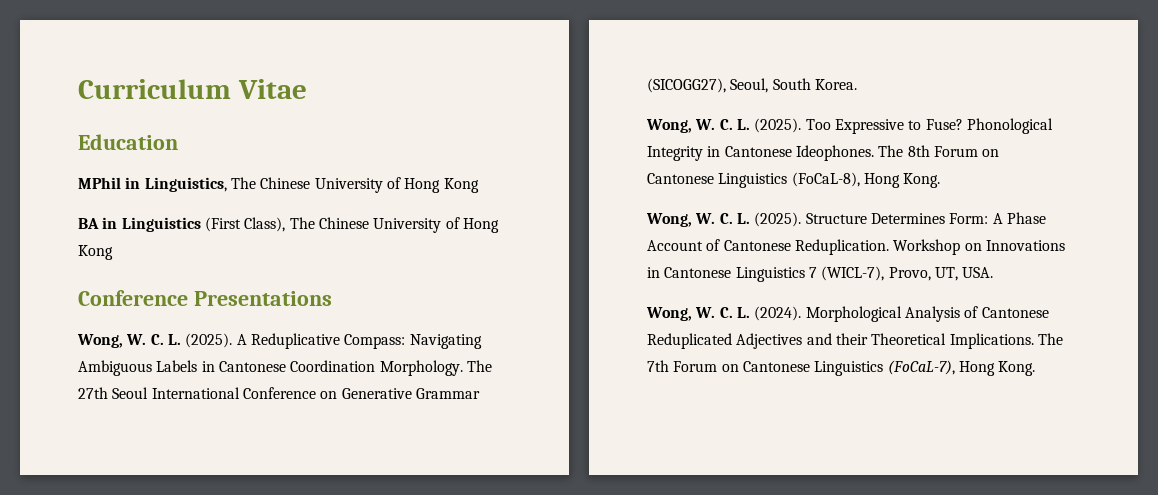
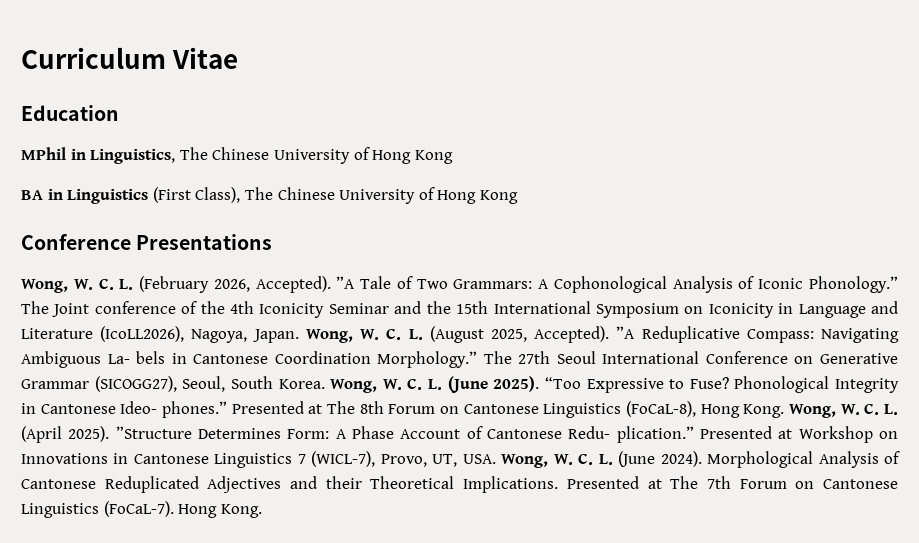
[185,333,247,348] (2025). A -> [139,276,898,293] [21,301,898,318] [21,326,636,343] (February 2026, Accepted). ”A Tale of Two Grammars: A Cophonological Analysis of Iconic Phonology.” The Joint conference of the 4th Iconicity Seminar and the 15th International Symposium on Iconicity in Language and Literature (IcoLL2026), Nagoya, Japan. Wong, W. C. L. (August 2025, Accepted). ”A
[156,360,198,372] Labels -> [107,351,166,364] La- bels
[379,360,463,376] Morphology. -> [377,351,478,368] Morphology.”
[646,118,831,133] // Wong, W. C. L. (2025). Too -> [330,376,581,393] Wong, W. C. L. (June 2025). “Too
[795,145,874,161] Ideophones. -> [120,401,323,418] Ideo- phones.” Presented at
[646,212,867,227] // Wong, W. C. L. (2025). Structure -> [788,403,898,418] [21,426,192,443] Wong, W. C. L. (April 2025). ”Structure
[794,239,889,255] Reduplication. -> [568,426,793,443] Redu- plication.” Presented at
[646,306,802,321] // Wong, W. C. L. (2024). -> [501,451,702,468] Wong, W. C. L. (June 2024).
(1034, 341) none -> [566,476,662,489] Presented at
[887,360,955,375] (FoCaL-7), -> [103,501,174,517] (FoCaL-7).

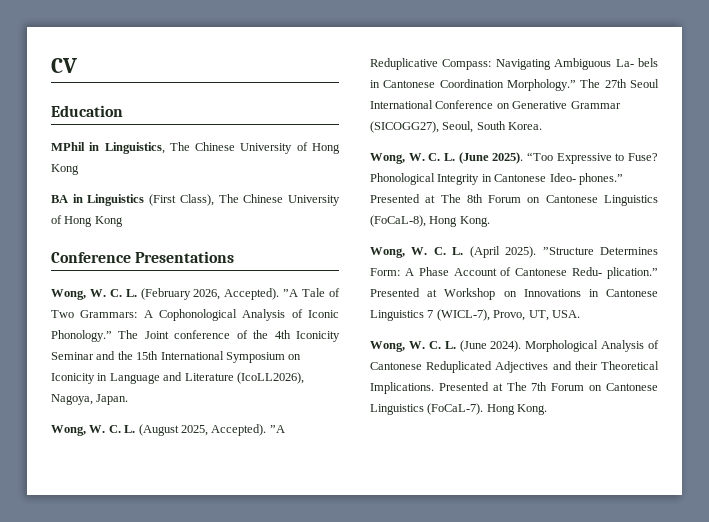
[21,47,239,69] Curriculum Vitae -> [51,58,77,73] CV
(299, 336) none -> (129, 399) //
(325, 384) none -> (543, 126) //
(785, 411) none -> (490, 221) //
(496, 459) none -> (580, 314) //

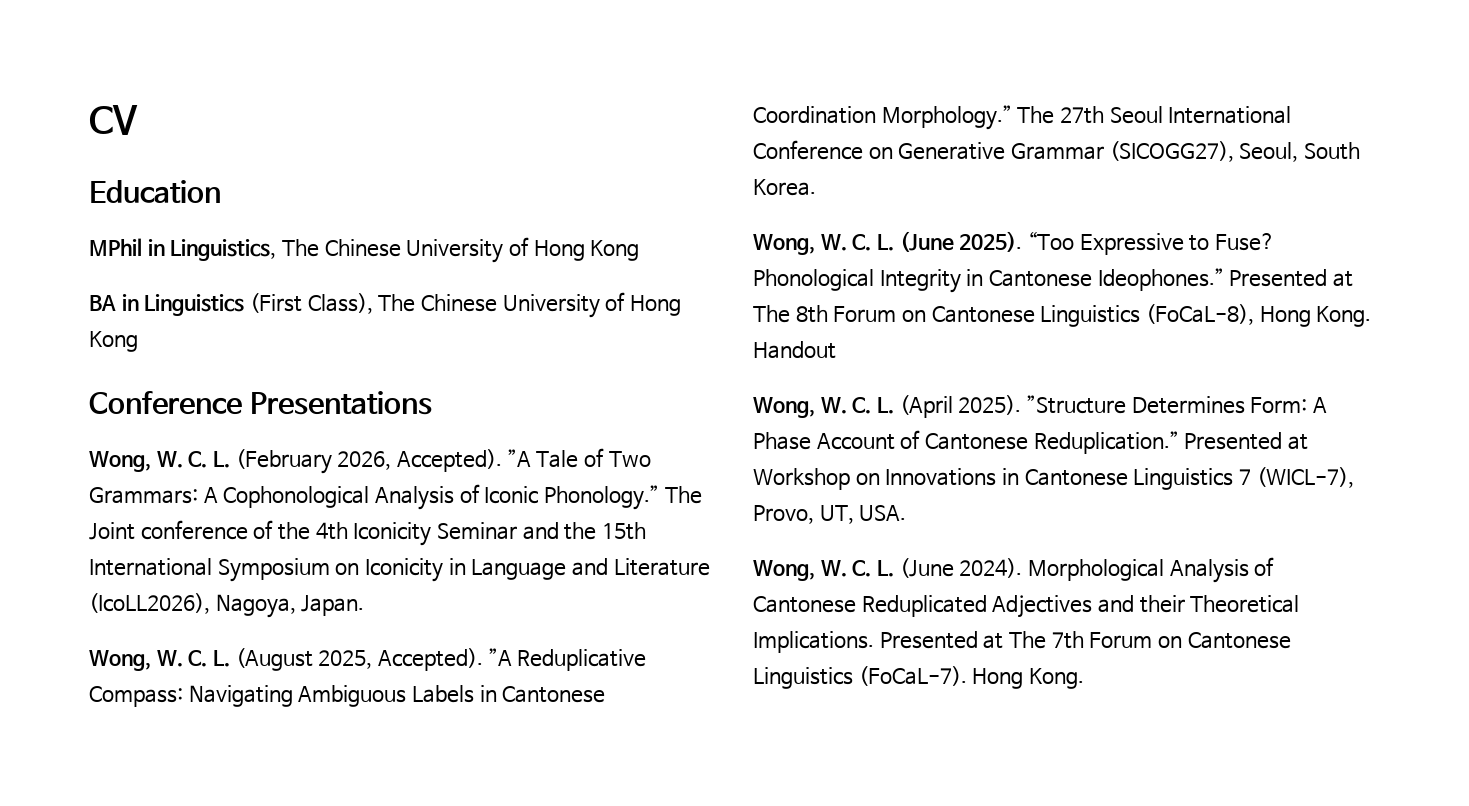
[615,58,658,67] La- bels -> [411,685,474,703] Labels
[549,173,623,185] Ideo- phones.” -> [1097,268,1224,291] Ideophones.”
(490, 221) none -> [753,341,836,359] Handout
[572,267,658,279] Redu- plication.” -> [1033,431,1179,454] Reduplication.”

